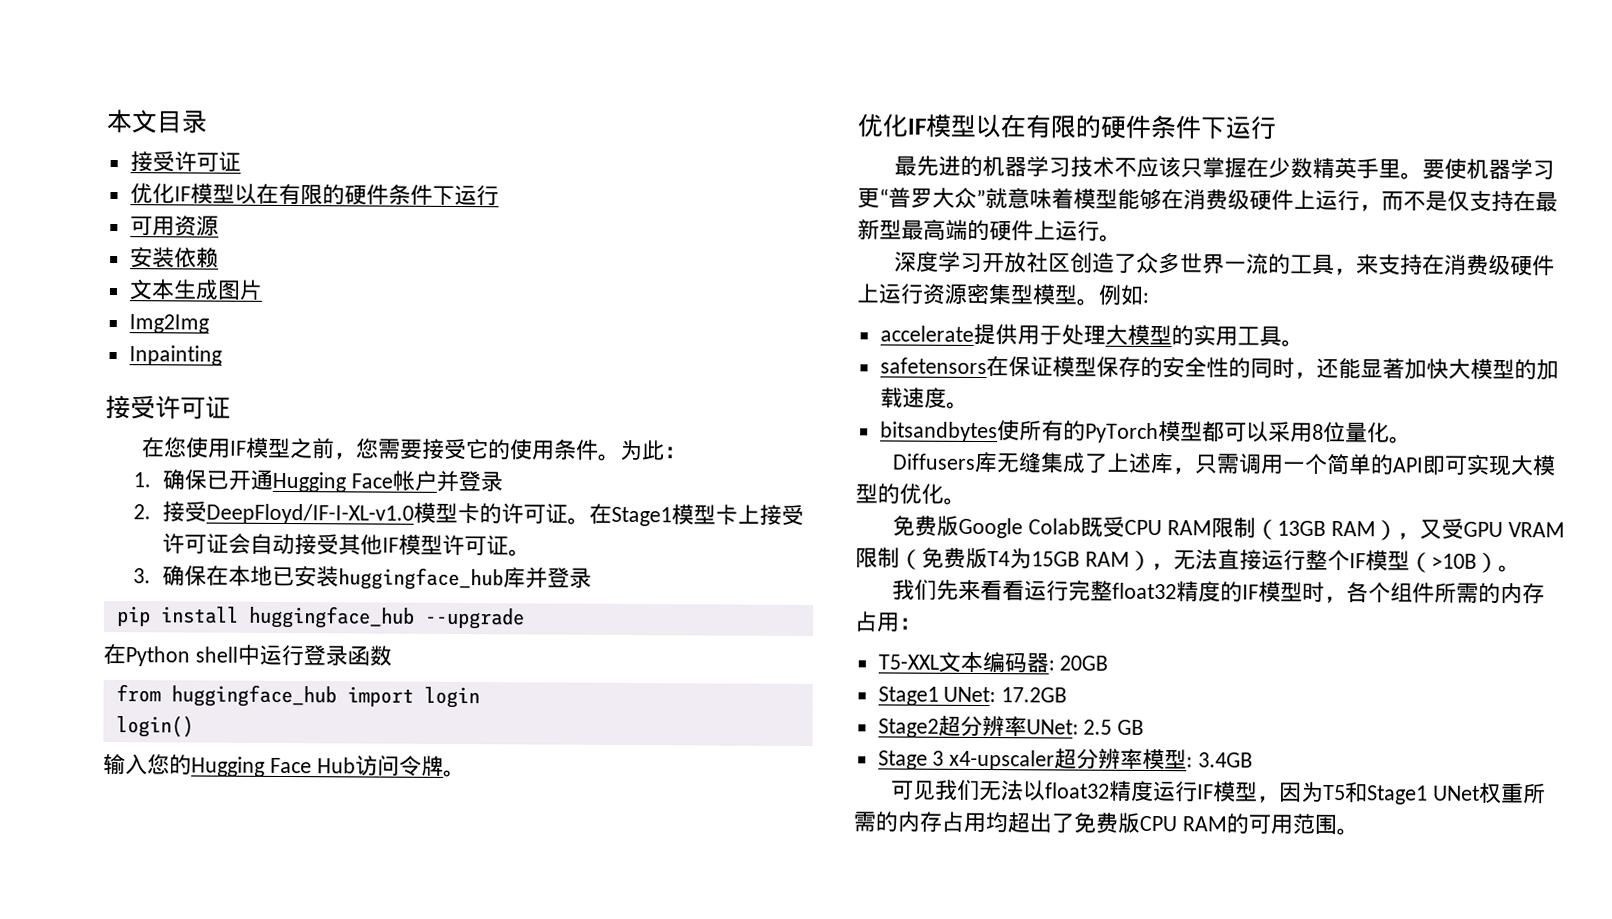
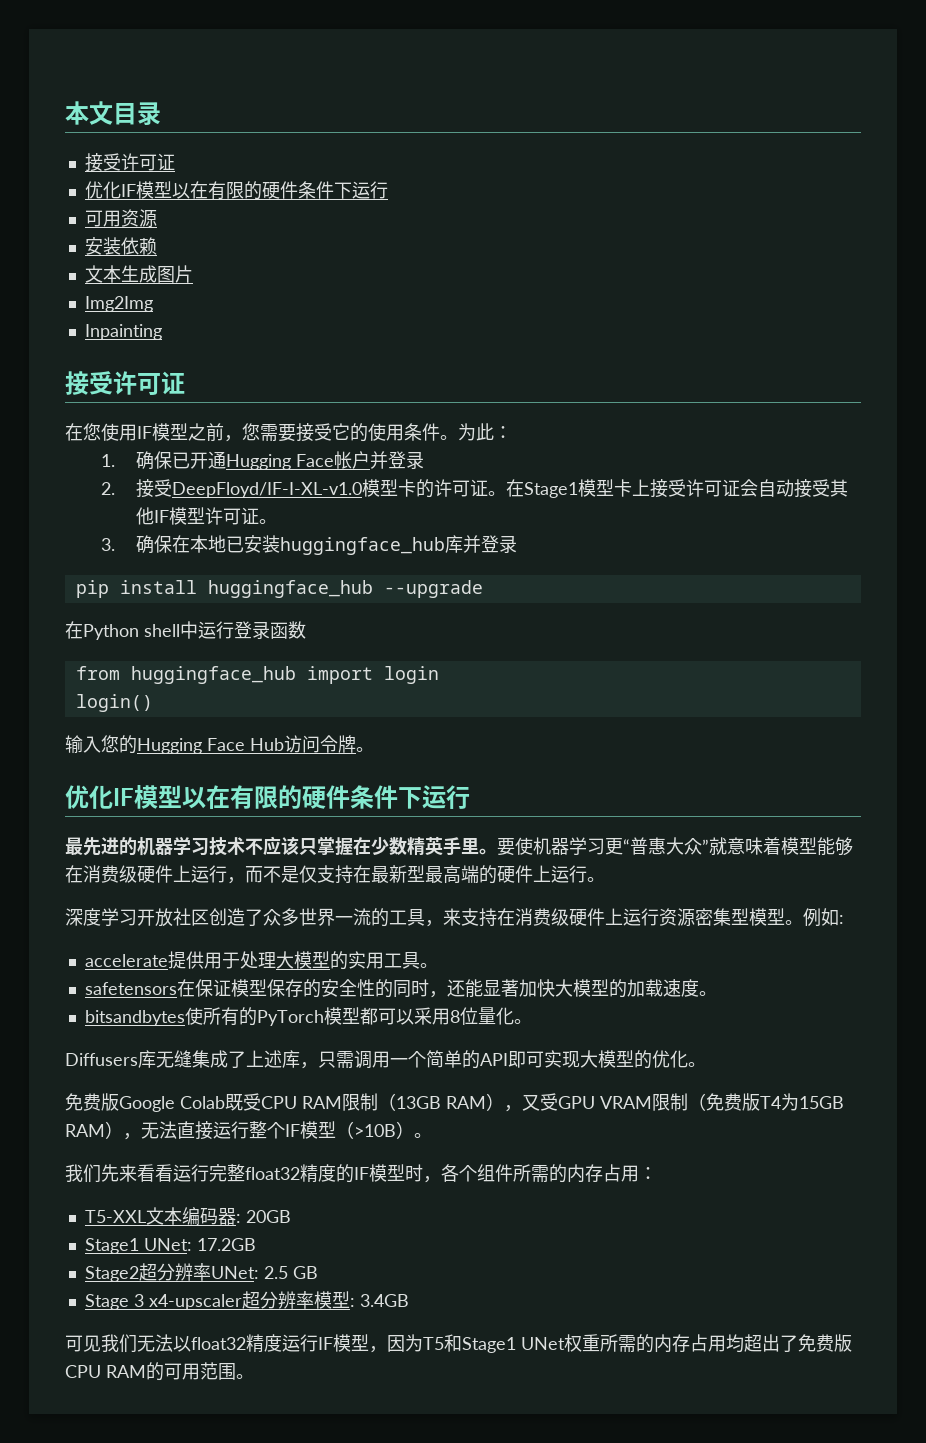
[910,187,933,208] 罗 -> [648,837,666,855] 惠

